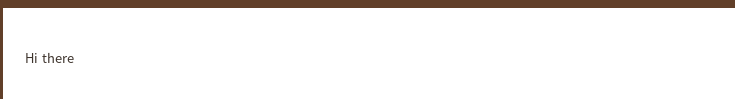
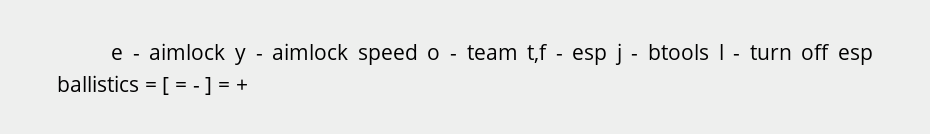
[25,52,74,63] Hi there -> [111,43,874,65] [57,75,248,95] e - aimlock y - aimlock speed o - team t,f - esp j - btools l - turn off esp ballistics = [ = - ] = +

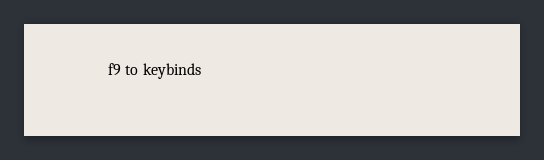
[111,43,874,65] [57,75,248,95] e - aimlock y - aimlock speed o - team t,f - esp j - btools l - turn off esp ballistics = [ = - ] = + -> [108,63,201,79] f9 to keybinds

